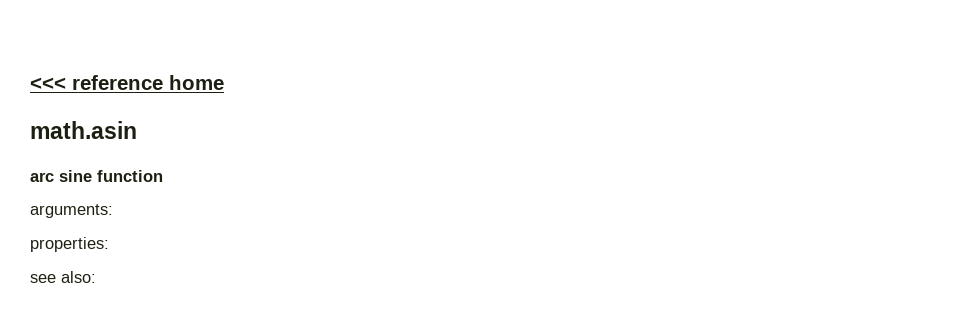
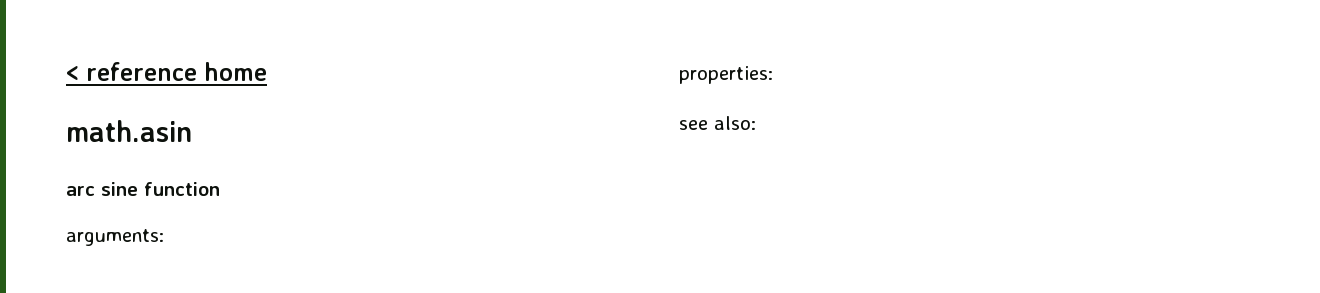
[30,77,66,90] <<< -> [66,66,79,81] <

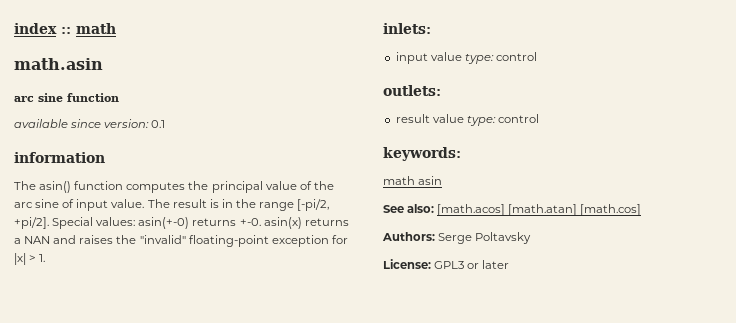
[66,62,267,81] < reference home -> [14,23,116,34] index :: math
[66,229,164,246] [679,66,773,84] [679,116,756,130] arguments: // properties: // see also: -> [14,119,166,128] [14,152,105,163] [14,181,334,193] [14,199,330,211] [14,217,349,229] [14,235,348,247] [14,253,46,265] [383,23,431,34] [395,52,537,64] [383,85,441,96] [395,114,539,126] [383,147,461,161] [383,176,443,185] [383,204,642,216] [382,232,532,244] [383,259,510,269] available since version: 0.1 // information // The asin() function computes the principal value of the arc sine of input value. The result is in the range [-pi/2, +pi/2]. Special values: asin(+-0) returns +-0. asin(x) returns a NAN and raises the "invalid" floating-point exception for |x| > 1. // inlets: // input value type: control // outlets: // result value type: control // keywords: // math asin // See also: [math.acos] [math.atan] [math.cos] // Authors: Serge Poltavsky // License: GPL3 or later

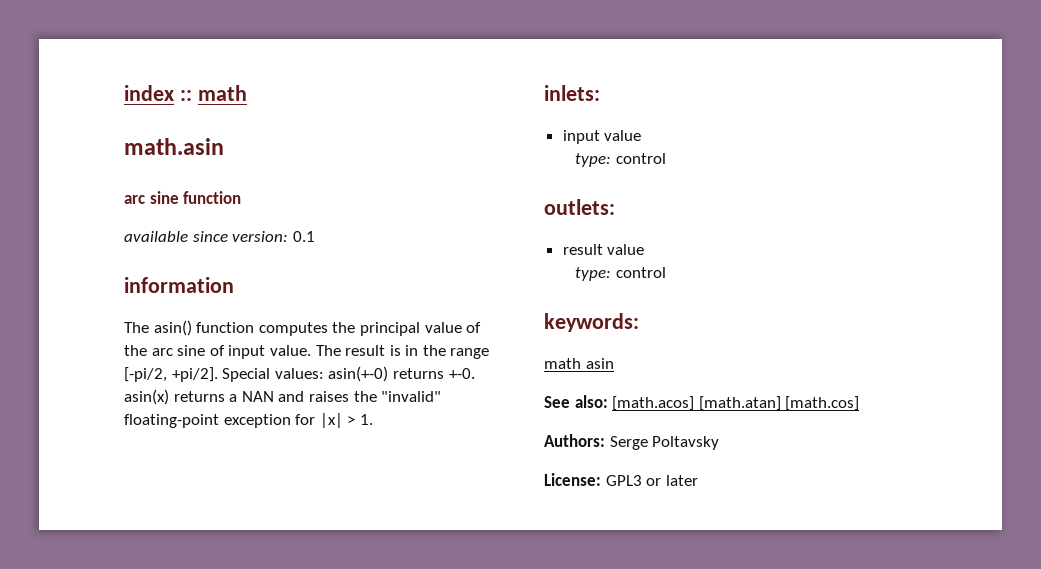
(462, 56) none -> (642, 135) //
(464, 118) none -> (645, 249) //

